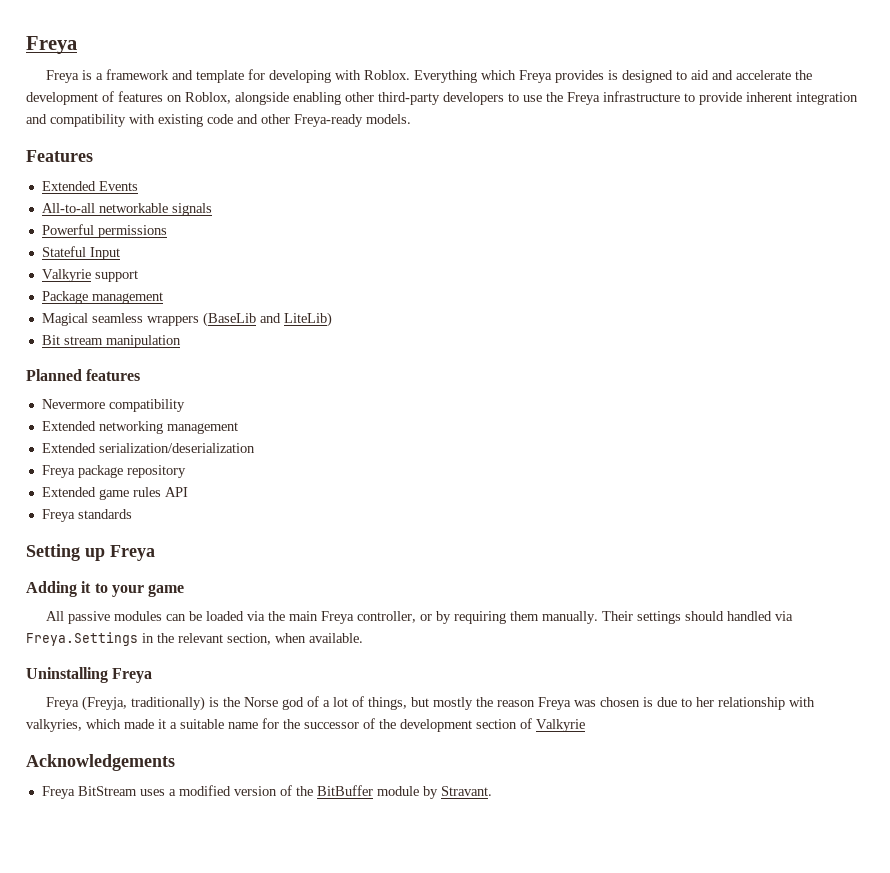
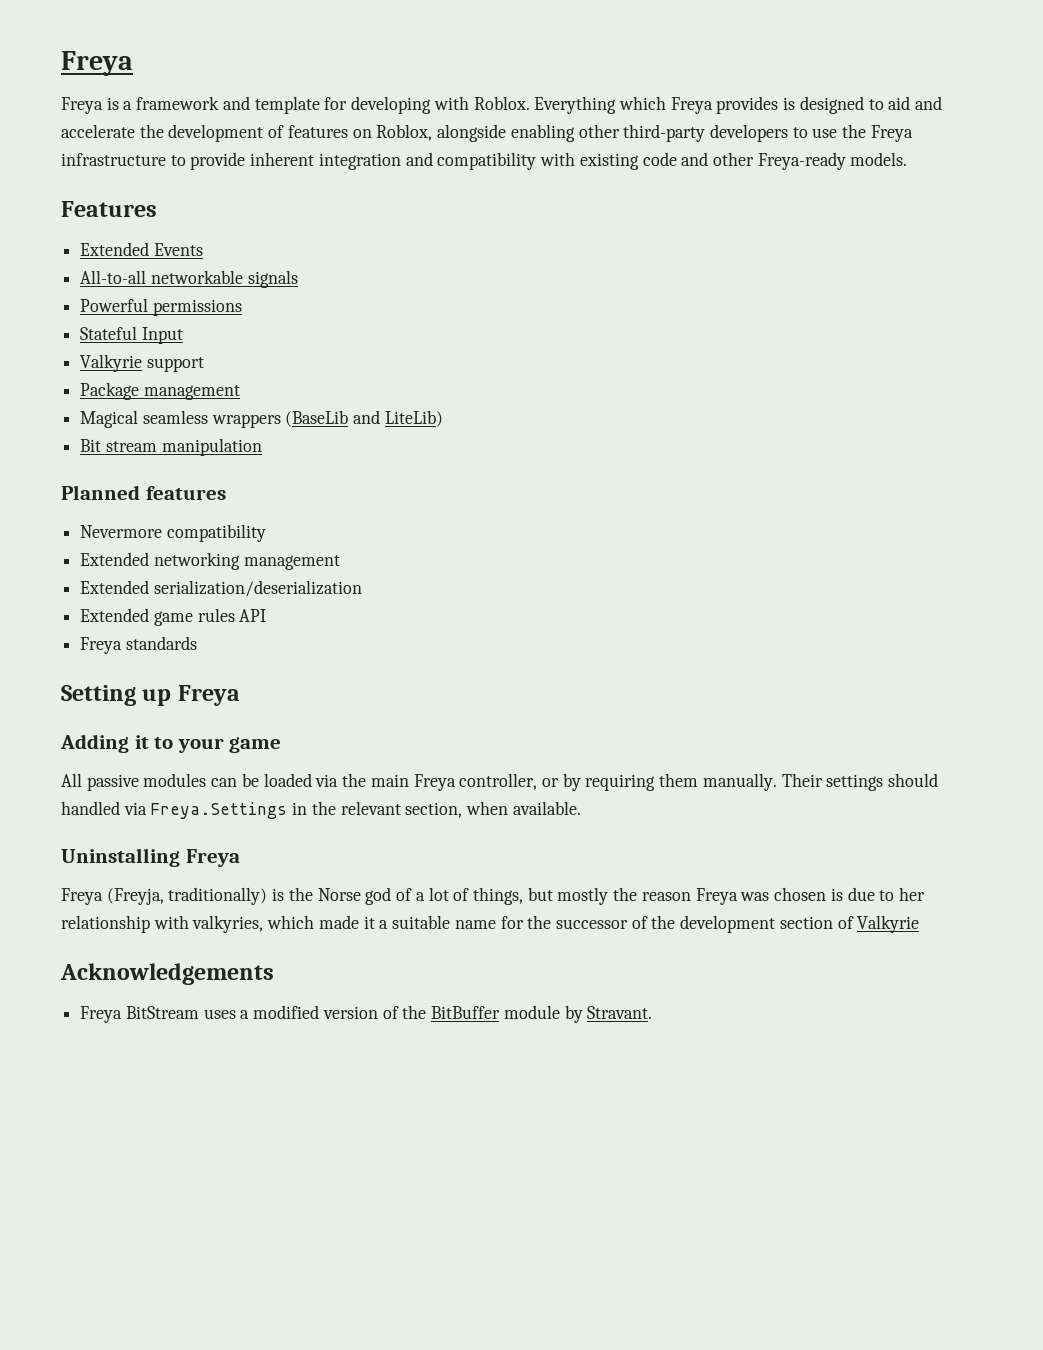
[41,465,186,478] // Freya package repository -> (362, 588) none

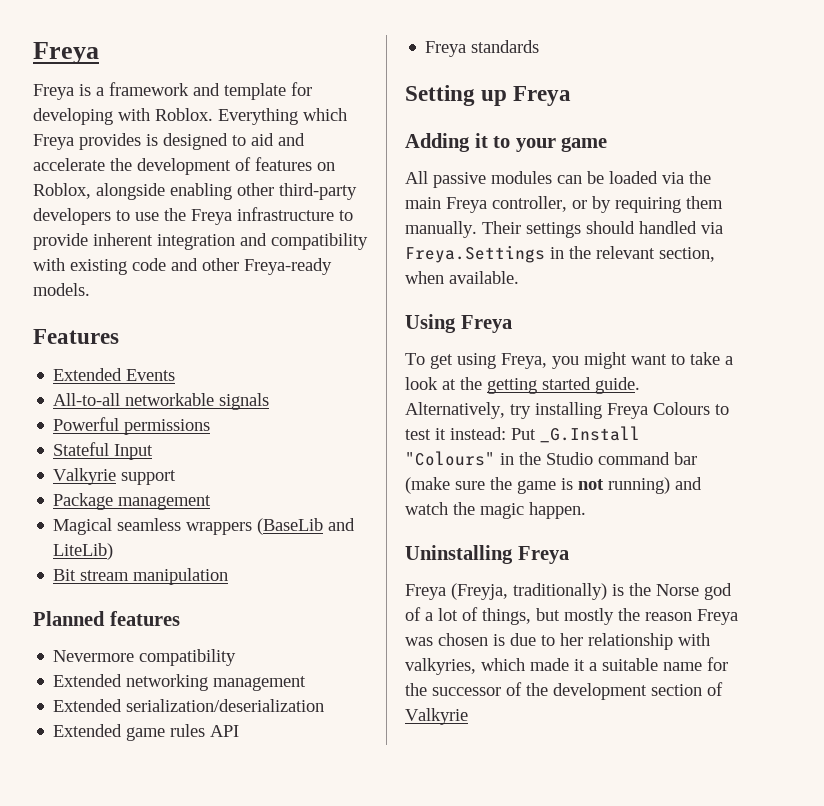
(581, 808) none -> [405,314,512,333] [405,352,733,369] [405,377,640,394] [405,402,729,419] [405,426,640,443] [405,451,697,466] [405,477,702,494] [405,502,586,519] // Using Freya // To get using Freya, you might want to take a look at the getting started guide. Alternatively, try installing Freya Colours to test it instead: Put _G.Install "Colours" in the Studio command bar (make sure the game is not running) and watch the magic happen.
[60,963,274,985] [80,1005,653,1023] // Acknowledgements // Freya BitStream uses a modified version of the BitBuffer module by Stravant. -> (468, 716) none

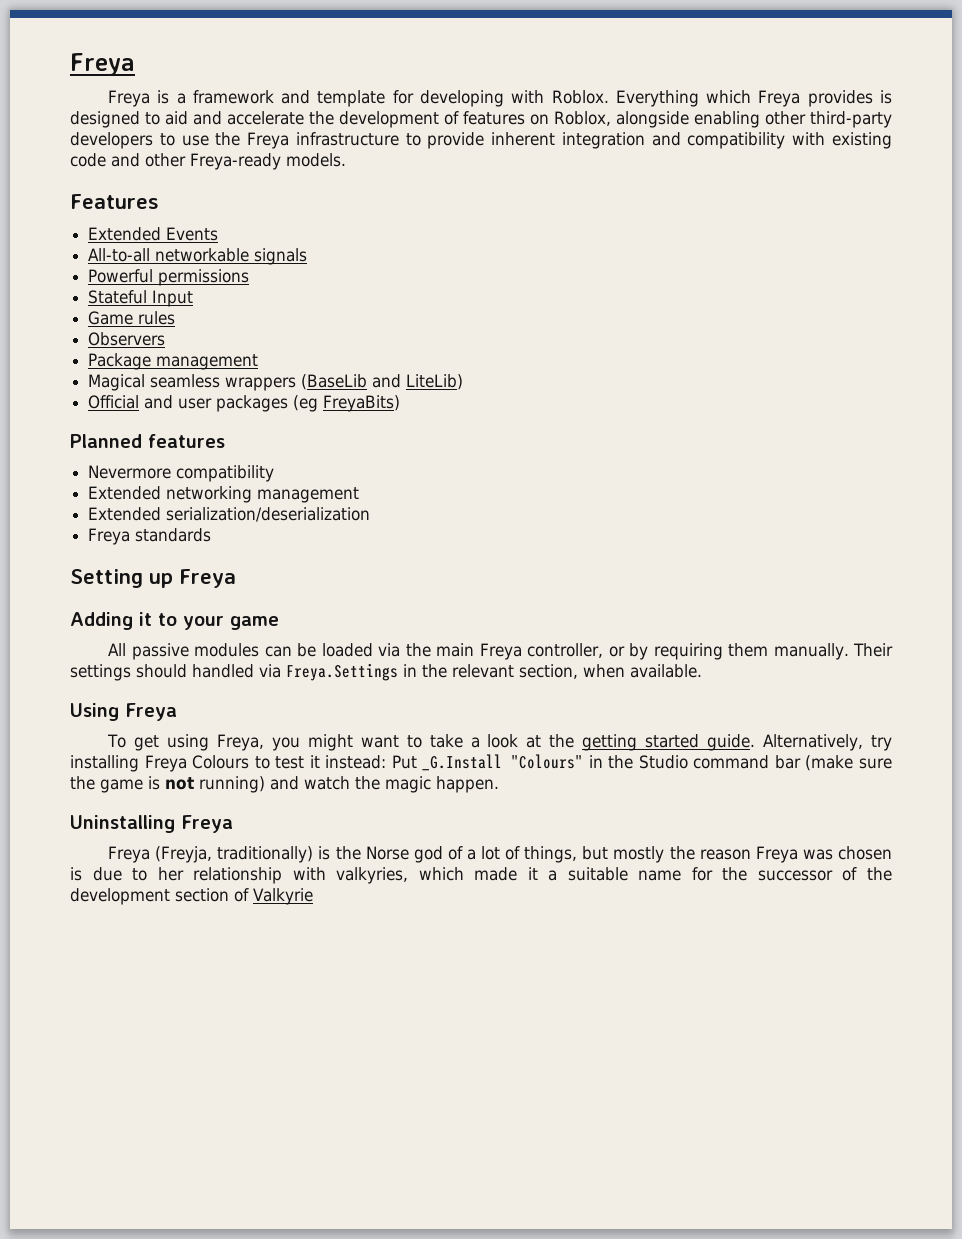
[53,468,177,485] Valkyrie support -> [88,311,176,325] [88,332,166,346] Game rules // Observers
[53,568,229,585] Bit stream manipulation -> [88,395,401,412] Official and user packages (eg FreyaBits)
[53,724,240,741] // Extended game rules API -> (371, 514) none

